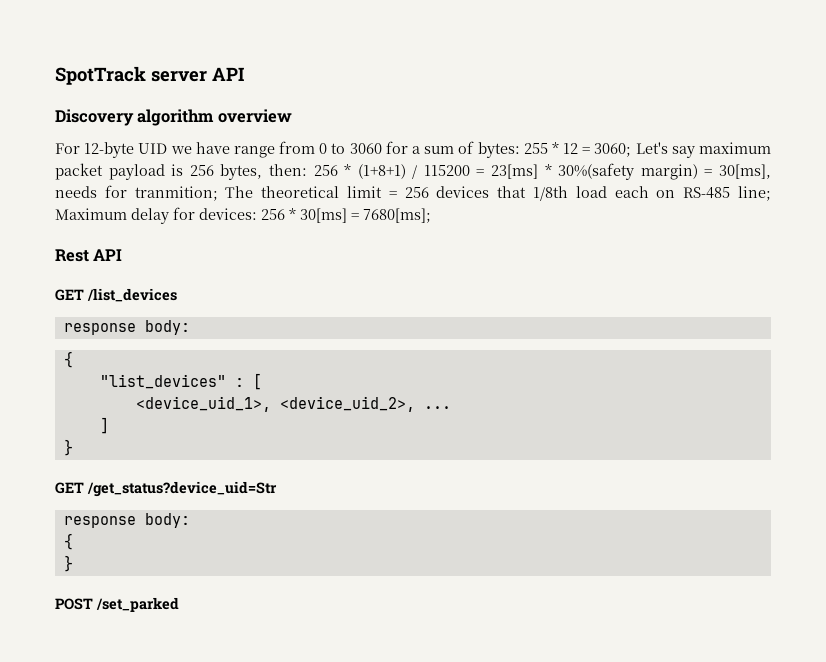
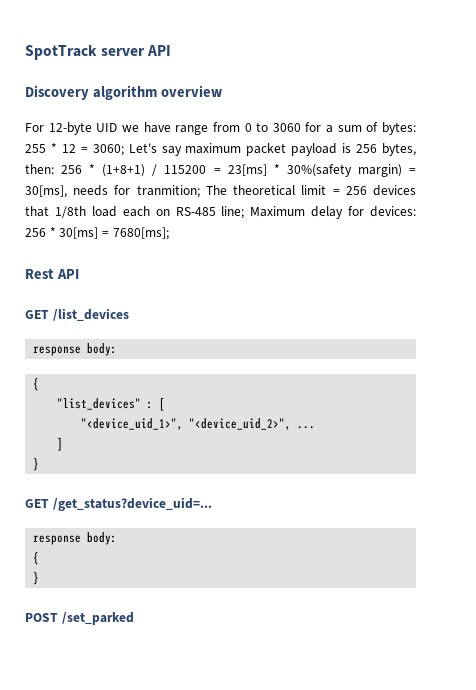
[135,396,415,412] <device_uid_1>, <device_uid_2>, -> [81,418,292,430] "<device_uid_1>", "<device_uid_2>",
[87,481,277,497] /get_status?device_uid=Str -> [52,497,212,511] /get_status?device_uid=...

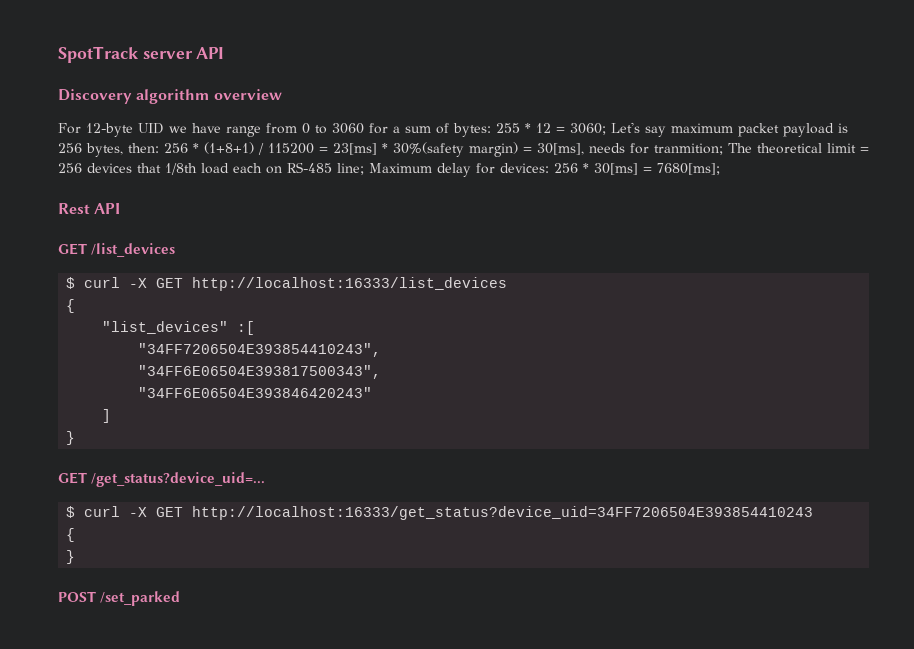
[33,343,118,356] [33,377,40,391] [57,397,166,411] [81,418,316,430] response body: // { // "list_devices" : [ // "<device_uid_1>", "<device_uid_2>", ... -> [66,277,508,291] [66,299,76,313] [102,321,256,335] [138,343,382,357] [138,365,382,379] [138,387,373,398] $ curl -X GET http://localhost:16333/list_devices // { // "list_devices" :[ // "34FF7206504E393854410243", // "34FF6E06504E393817500343", // "34FF6E06504E393846420243"
[33,532,118,545] response body: -> [66,506,814,520] $ curl -X GET http://localhost:16333/get_status?device_uid=34FF7206504E393854410243

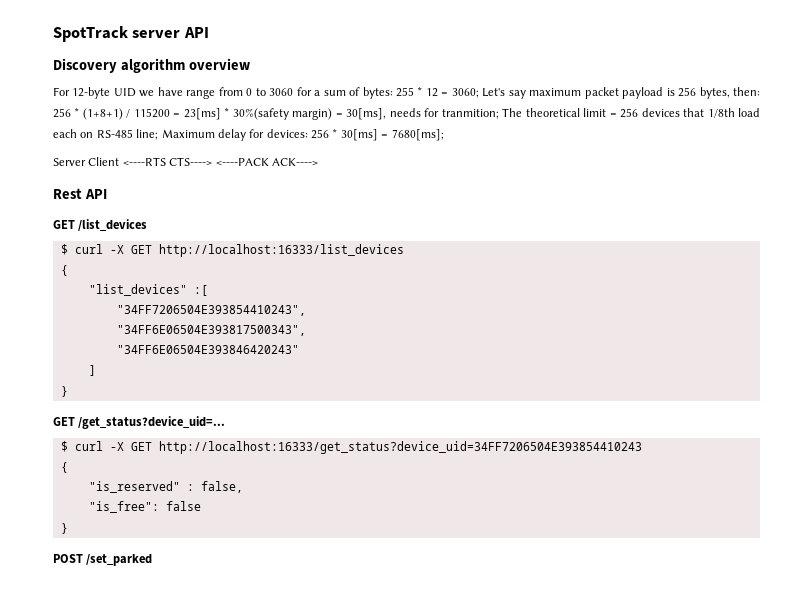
(720, 169) none -> [53,157,318,166] // Server Client <----RTS CTS----> <----PACK ACK---->
(76, 535) none -> [88,481,243,493] [88,501,201,513] // "is_reserved" : false, // "is_free": false

